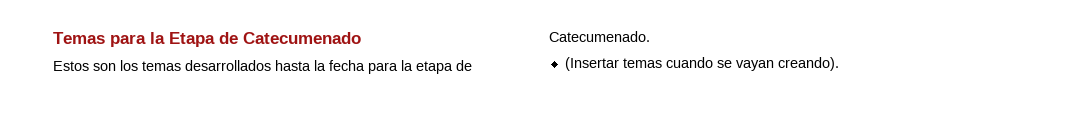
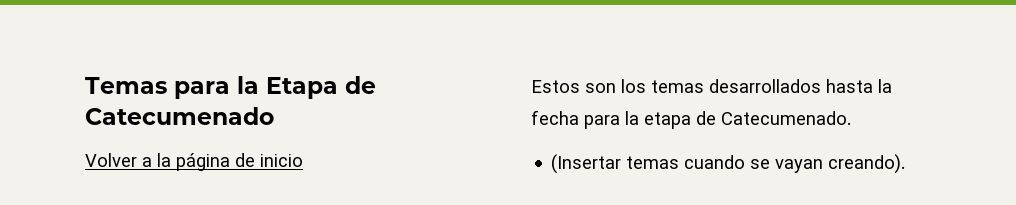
(361, 38) none -> [85,153,303,171] // Volver a la página de inicio

